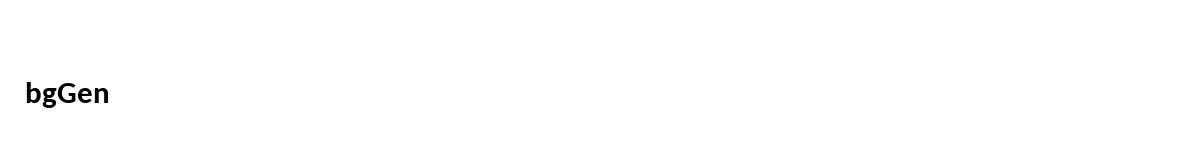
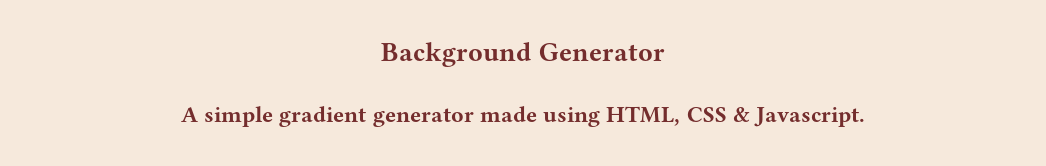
[25,82,110,108] bgGen -> [381,42,665,67] [181,106,865,127] Background Generator // A simple gradient generator made using HTML, CSS & Javascript.

